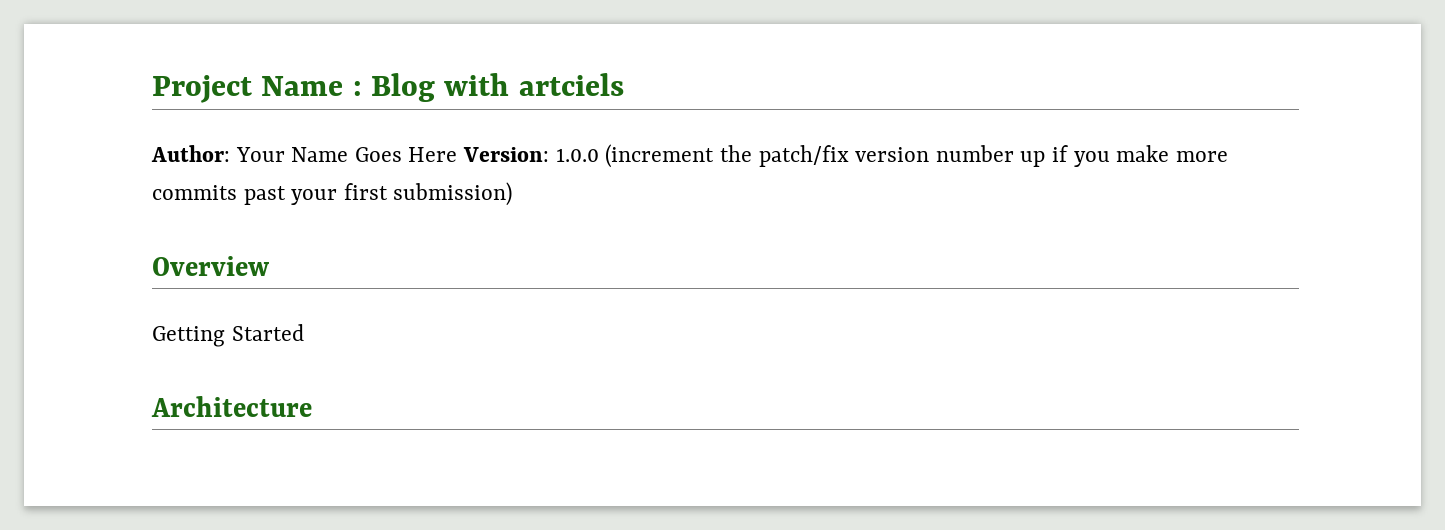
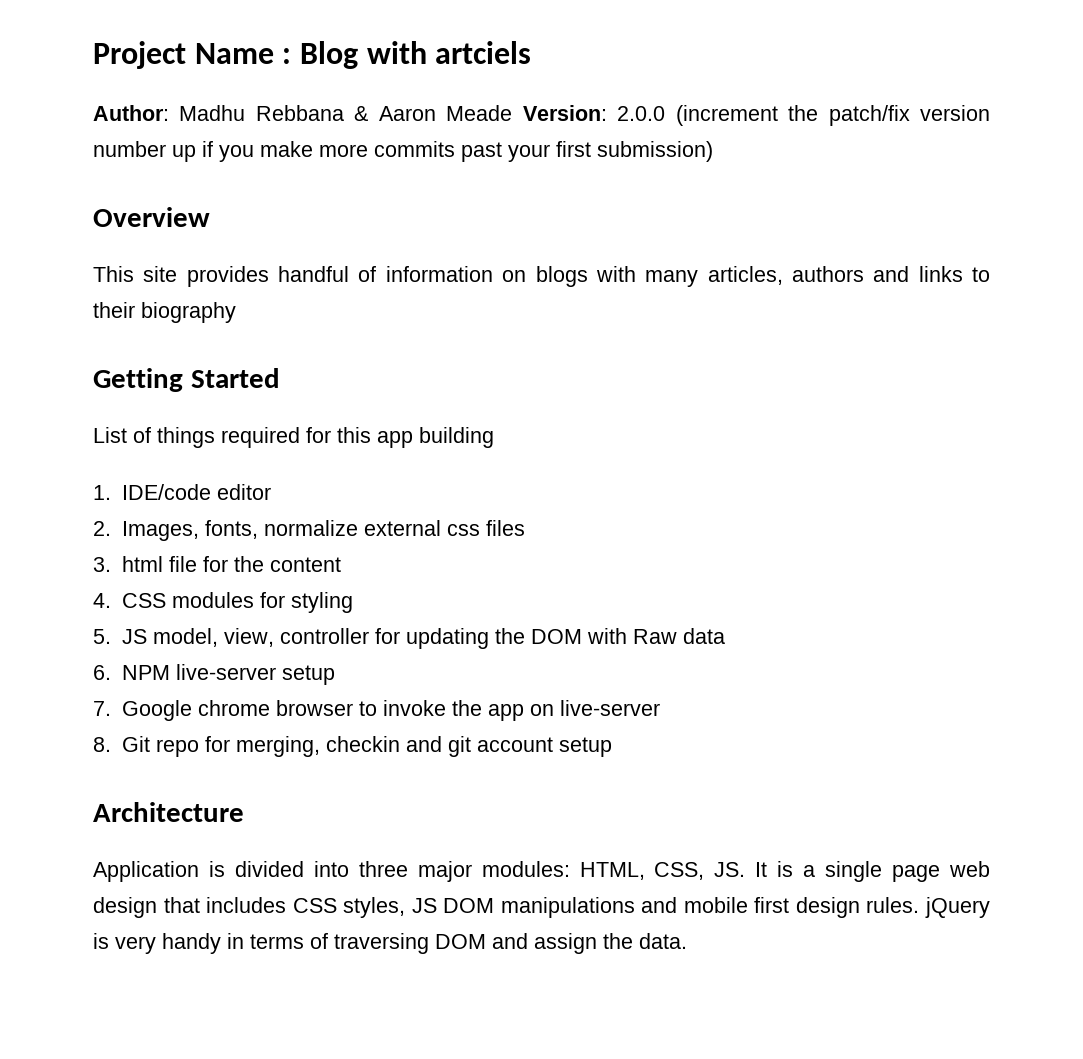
[235,147,599,162] Your Name Goes Here Version: 1.0.0 -> [179,105,666,121] Madhu Rebbana & Aaron Meade Version: 2.0.0
[152,324,304,347] [151,396,312,417] Getting Started // Architecture -> [93,266,990,287] [93,302,236,323] [93,368,280,392] [93,427,494,448] [93,484,271,500] [93,520,525,541] [93,556,341,572] [93,592,353,613] [93,628,725,649] [93,664,335,685] [93,700,660,721] [93,736,612,757] [93,802,244,822] [93,861,990,882] [93,897,991,918] [93,933,687,954] This site provides handful of information on blogs with many articles, authors and links to their biography // Getting Started // List of things required for this app building // 1. IDE/code editor // 2. Images, fonts, normalize external css files // 3. html file for the content // 4. CSS modules for styling // 5. JS model, view, controller for updating the DOM with Raw data // 6. NPM live-server setup // 7. Google chrome browser to invoke the app on live-server // 8. Git repo for merging, checkin and git account setup // Architecture // Application is divided into three major modules: HTML, CSS, JS. It is a single page web design that includes CSS styles, JS DOM manipulations and mobile first design rules. jQuery is very handy in terms of traversing DOM and assign the data.

